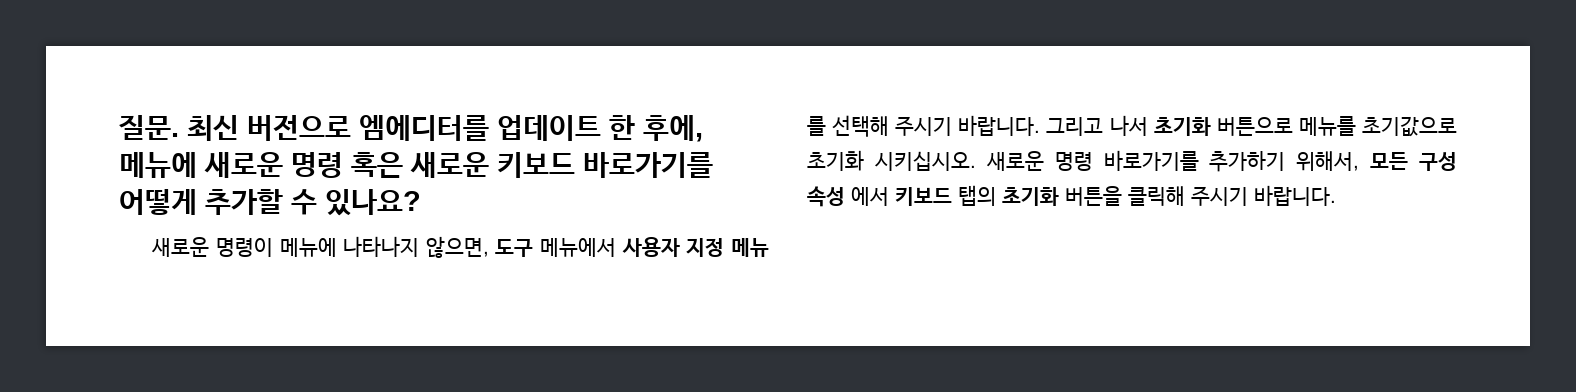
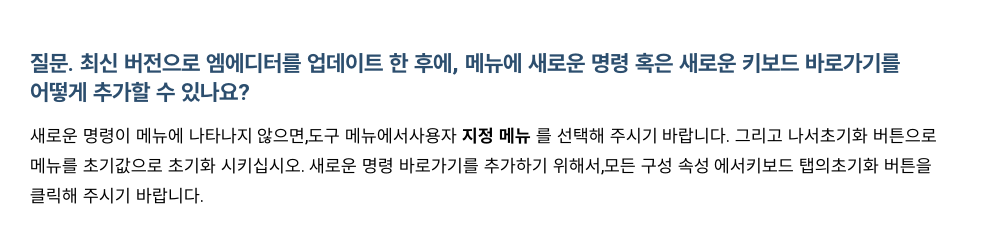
[425,236,680,258] 않으면, 도구 메뉴에서 사용자 -> [257,127,458,145] 않으면,도구 메뉴에서사용자
[1109,115,1211,136] 나서 초기화 -> [788,127,869,144] 나서초기화
[1296,151,1457,171] [807,185,1059,207] 위해서, 모든 구성 속성 에서 키보드 탭의 초기화 -> [552,157,880,175] 위해서,모든 구성 속성 에서키보드 탭의초기화

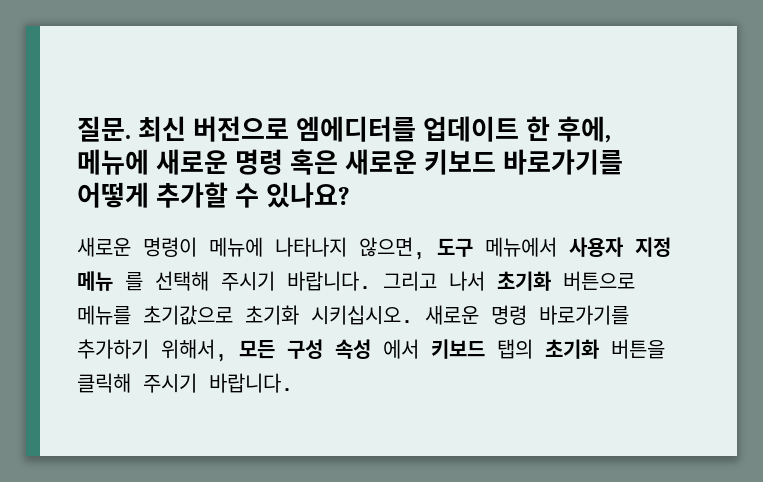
[257,127,458,145] 않으면,도구 메뉴에서사용자 -> [359,237,623,260] 않으면, 도구 메뉴에서 사용자
[788,127,869,144] 나서초기화 -> [449,271,551,291] 나서 초기화
[552,157,880,175] 위해서,모든 구성 속성 에서키보드 탭의초기화 -> [161,339,599,362] 위해서, 모든 구성 속성 에서 키보드 탭의 초기화

